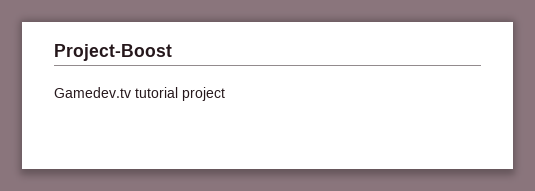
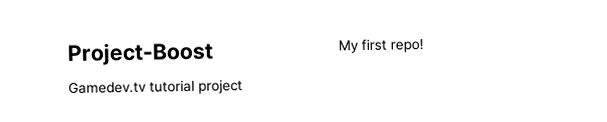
(225, 94) none -> [338,38,424,54] // My first repo!

